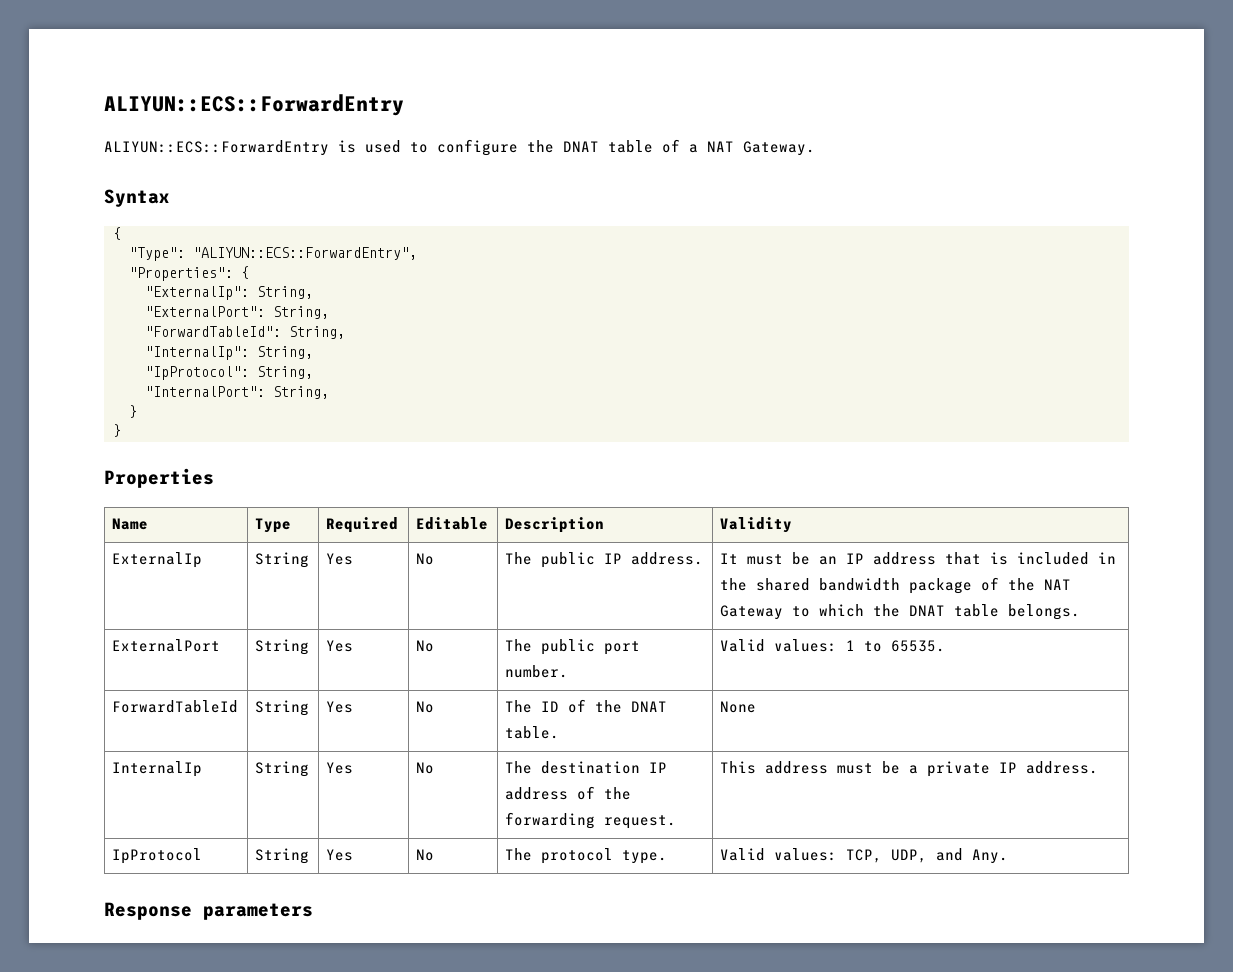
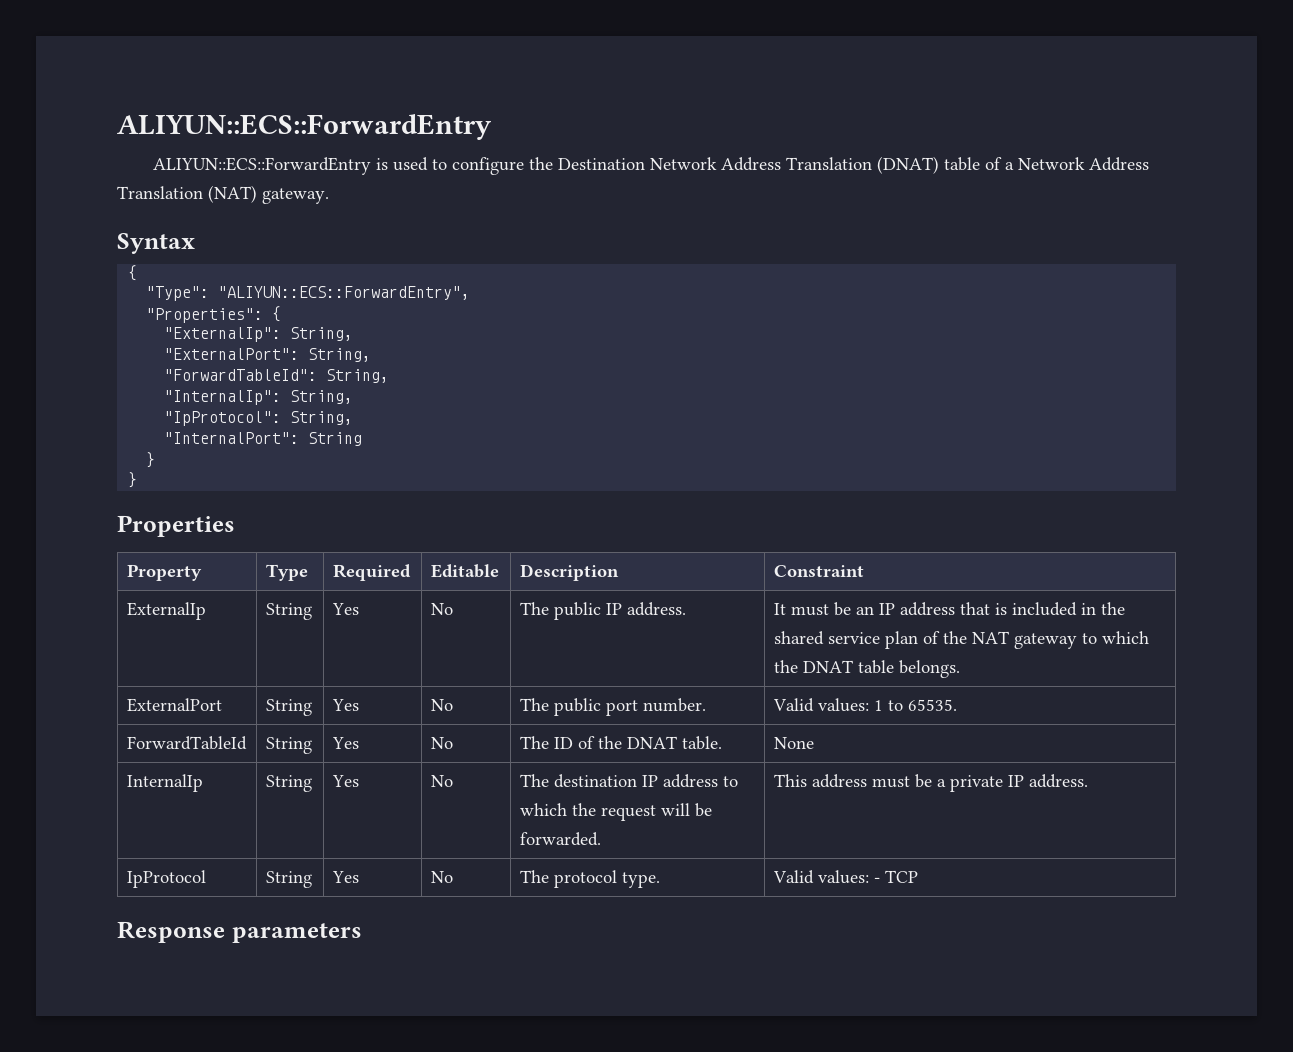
[563,139,815,156] DNAT table of a NAT Gateway. -> [557,156,1149,174] [117,185,329,204] Destination Network Address Translation (DNAT) table of a Network Address Translation (NAT) gateway.
[273,386,329,399] String, -> [308,432,363,446] String
[112,518,149,530] Name -> [126,564,202,581] Property
[720,517,793,533] Validity -> [773,565,864,577] Constraint
[819,578,973,594] bandwidth package -> [827,631,918,649] service plan
[720,605,784,620] Gateway -> [1013,633,1077,649] gateway
[577,786,632,800] [505,812,677,829] of the forwarding request. -> [722,776,738,787] [519,803,712,821] [519,832,601,846] to which the request will be forwarded.
[846,848,1009,864] TCP, UDP, and Any. -> [873,870,918,883] - TCP

